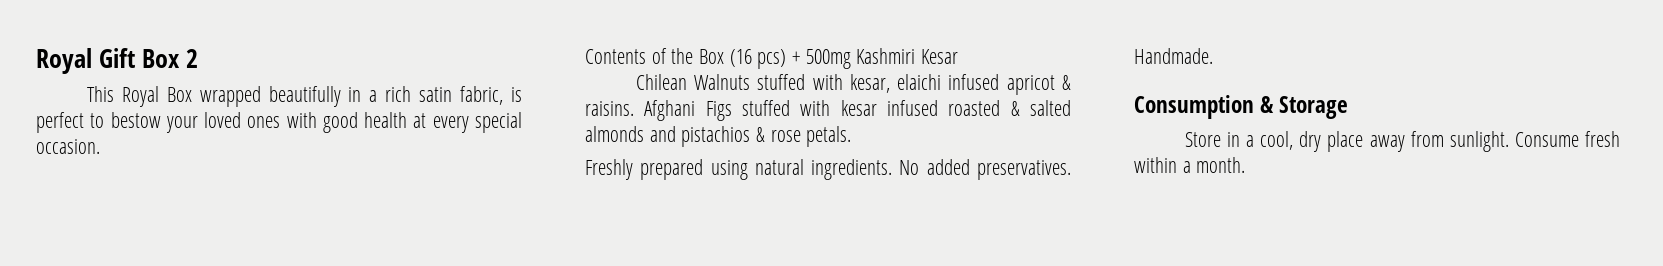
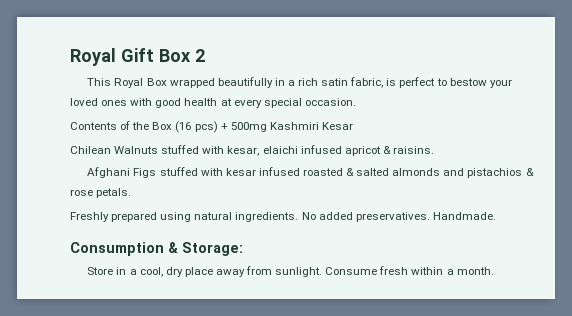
(634, 108) none -> (434, 150) //
[1279,96,1349,119] Storage -> [182,242,243,256] Storage:

